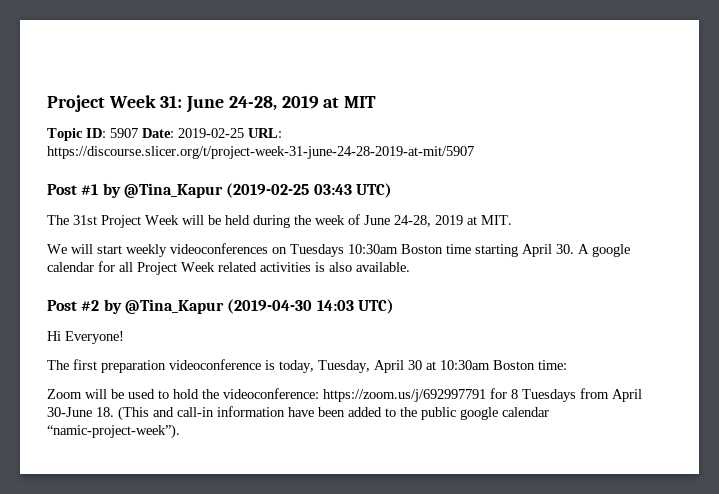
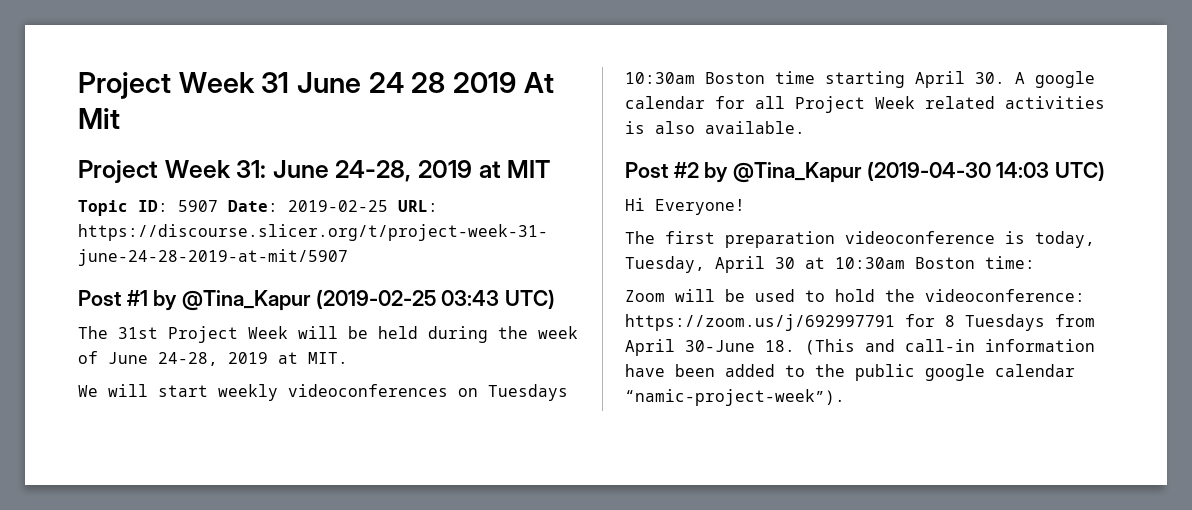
[47,95,156,112] Project Week -> [78,72,554,99] [78,108,120,129] [78,160,231,183] Project Week 31 June 24 28 2019 At Mit // Project Week

